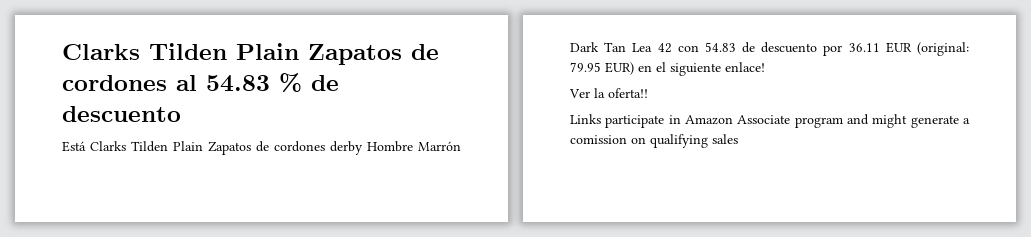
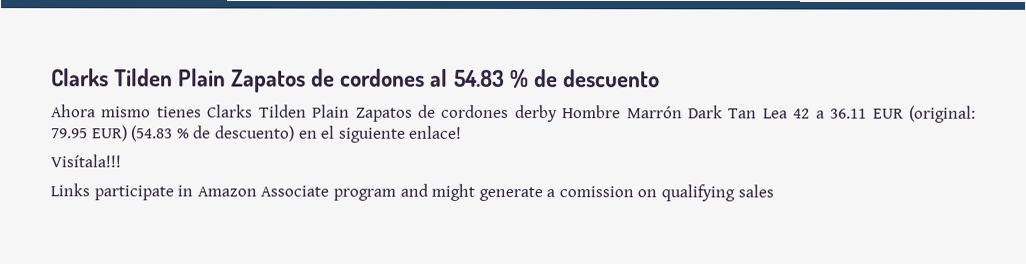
[62,141,86,152] Está -> [51,104,202,118] Ahora mismo tienes
[677,42,843,56] con 54.83 de descuento por -> [815,110,825,119] a
(634, 68) none -> [130,125,295,142] (54.83 % de descuento)
[569,88,648,98] Ver la oferta!! -> [50,154,121,168] Visítala!!!

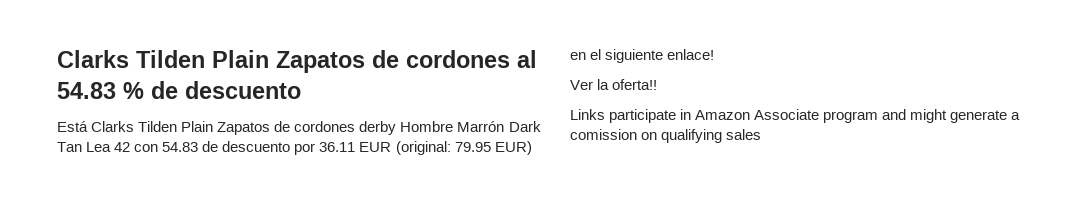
[51,104,202,118] Ahora mismo tienes -> [57,121,88,132] Está
[815,110,825,119] a -> [134,141,316,155] con 54.83 de descuento por
[130,125,295,142] (54.83 % de descuento) -> (532, 148) none
[50,154,121,168] Visítala!!! -> [570,79,658,90] Ver la oferta!!

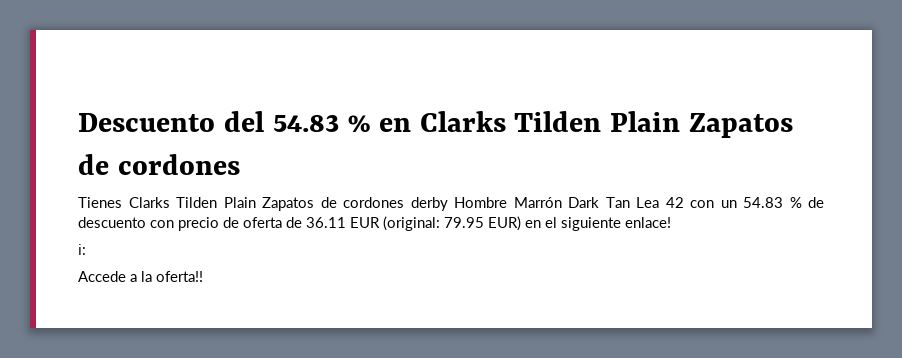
[57,50,537,73] [57,81,301,99] [57,121,88,132] Clarks Tilden Plain Zapatos de cordones al 54.83 % de descuento // Está -> [78,111,794,138] [78,154,240,175] [78,197,122,208] Descuento del 54.83 % en Clarks Tilden Plain Zapatos de cordones // Tienes
[162,141,316,155] 54.83 de descuento por -> [720,197,824,208] [78,217,302,231] un 54.83 % de descuento con precio de oferta de
[570,80,593,90] Ver -> [78,244,86,255] [78,271,137,282] ℹ: // Accede a
[570,109,1021,123] [570,129,762,143] // Links participate in Amazon Associate program and might generate a comission on qualifying sales -> (203, 276) none

